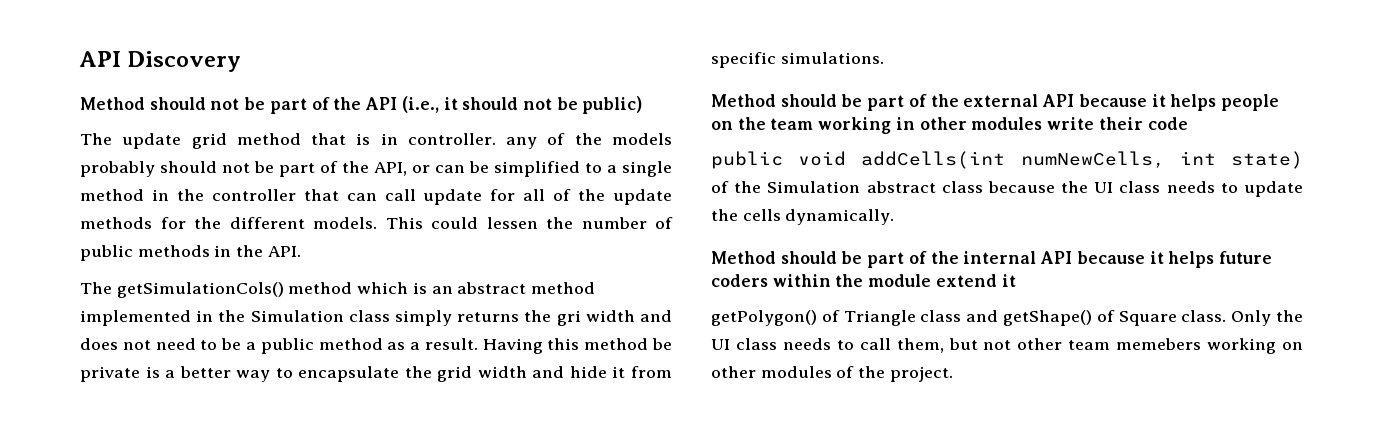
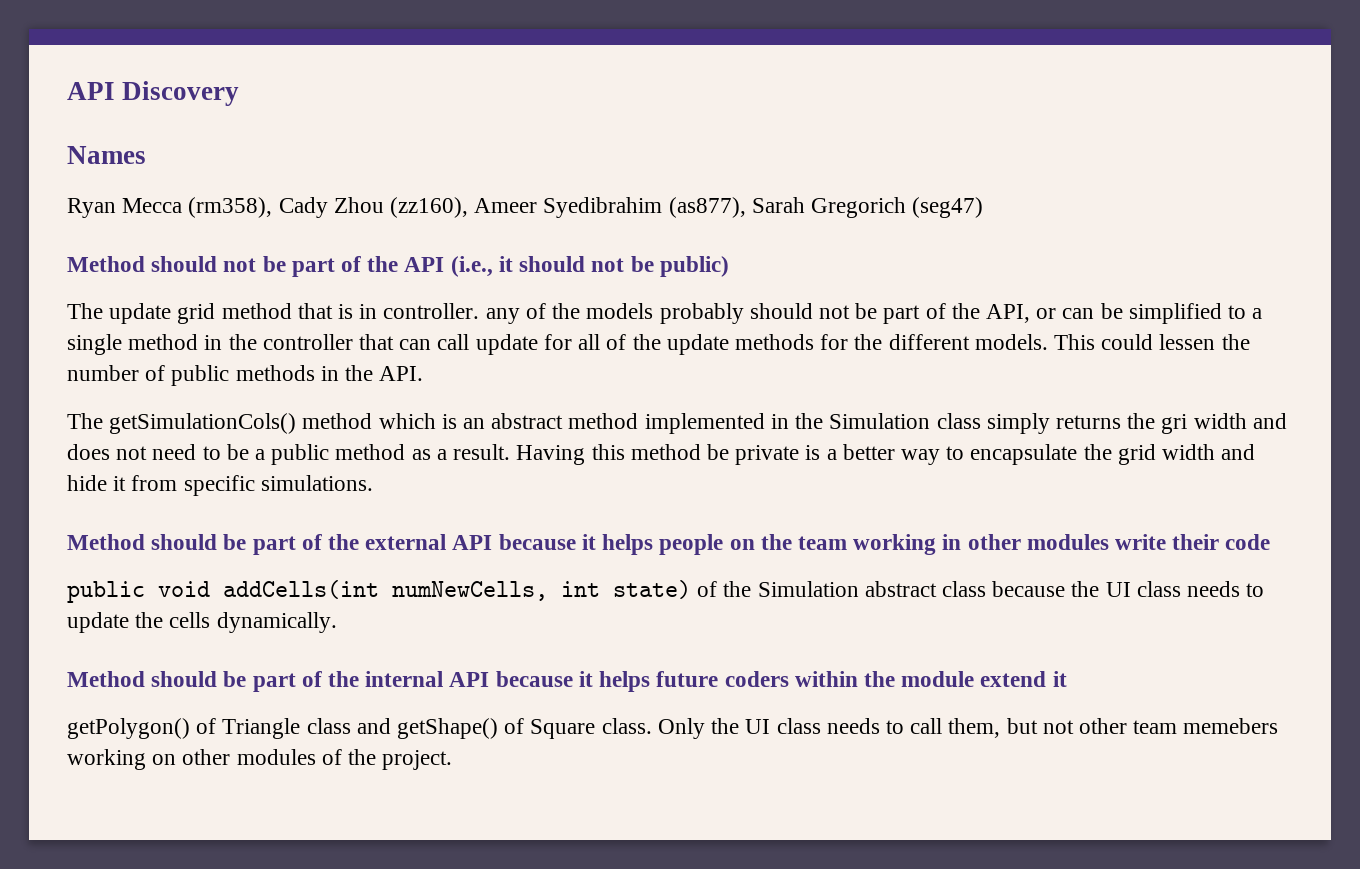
(242, 61) none -> [67,146,146,164] [67,197,984,218] // Names // Ryan Mecca (rm358), Cady Zhou (zz160), Ameer Syedibrahim (as877), Sarah Gregorich (seg47)

